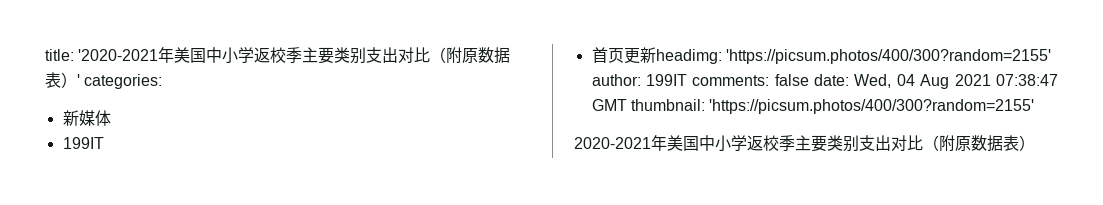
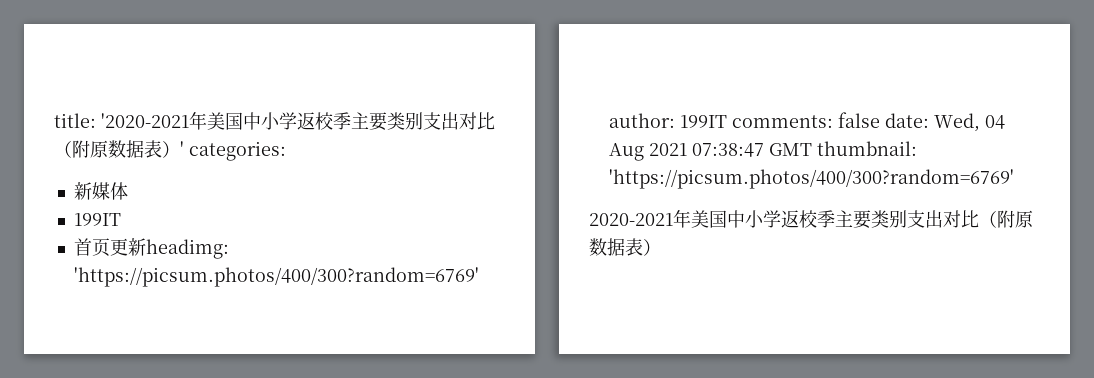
[725,49,1051,64] 'https://picsum.photos/400/300?random=2155' -> [73,267,479,287] 'https://picsum.photos/400/300?random=6769'
[709,99,1035,114] 'https://picsum.photos/400/300?random=2155' -> [608,169,1014,189] 'https://picsum.photos/400/300?random=6769'

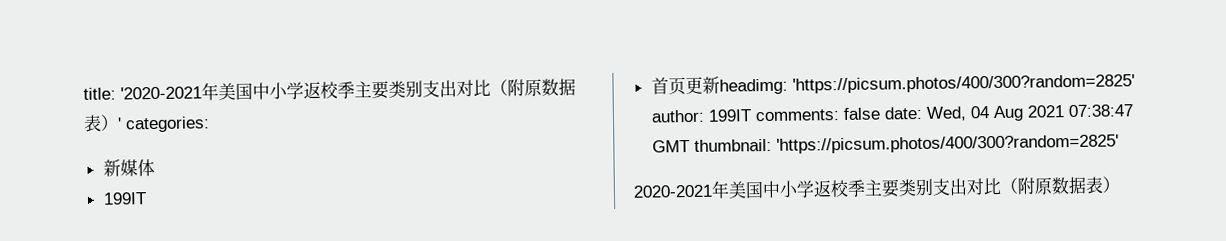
[73,267,479,287] 'https://picsum.photos/400/300?random=6769' -> [791,74,1135,94] 'https://picsum.photos/400/300?random=2825'
[608,169,1014,189] 'https://picsum.photos/400/300?random=6769' -> [775,134,1119,154] 'https://picsum.photos/400/300?random=2825'

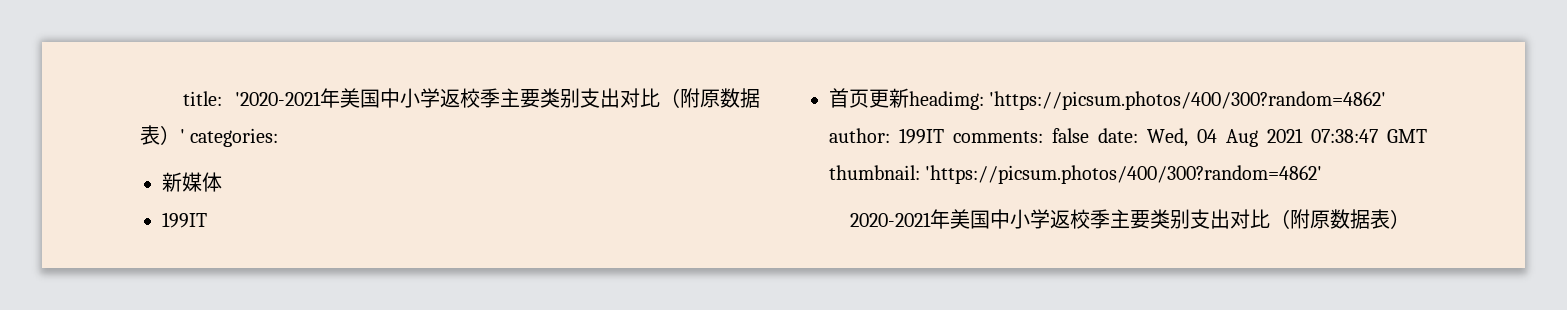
[791,74,1135,94] 'https://picsum.photos/400/300?random=2825' -> [989,91,1387,110] 'https://picsum.photos/400/300?random=4862'
[775,134,1119,154] 'https://picsum.photos/400/300?random=2825' -> [925,165,1323,184] 'https://picsum.photos/400/300?random=4862'

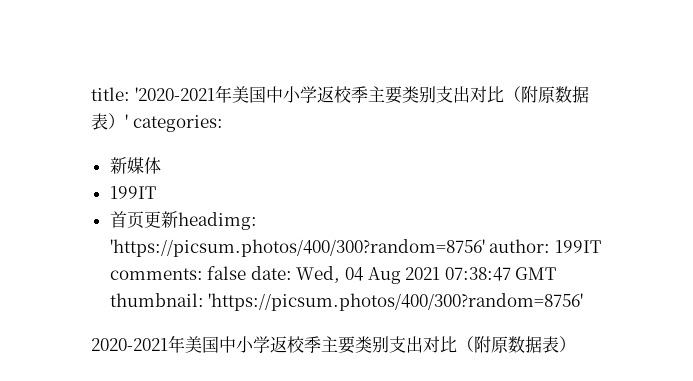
[989,91,1387,110] 'https://picsum.photos/400/300?random=4862' -> [109,239,485,257] 'https://picsum.photos/400/300?random=8756'
[925,165,1323,184] 'https://picsum.photos/400/300?random=4862' -> [208,293,584,311] 'https://picsum.photos/400/300?random=8756'

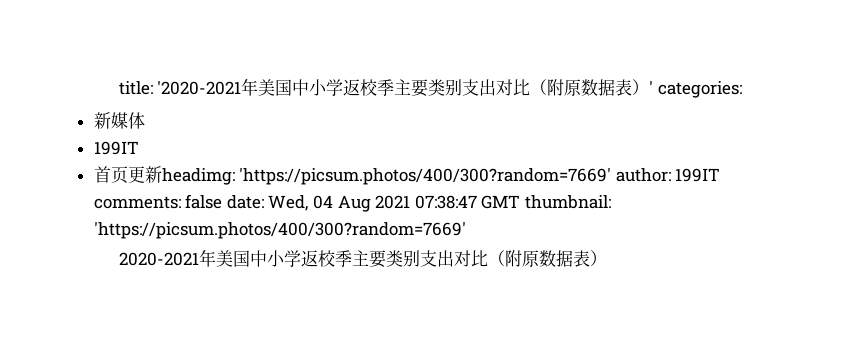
[109,239,485,257] 'https://picsum.photos/400/300?random=8756' -> [239,168,612,185] 'https://picsum.photos/400/300?random=7669'
[208,293,584,311] 'https://picsum.photos/400/300?random=8756' -> [93,222,466,239] 'https://picsum.photos/400/300?random=7669'

